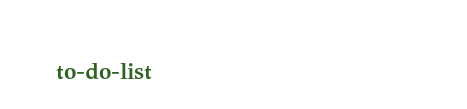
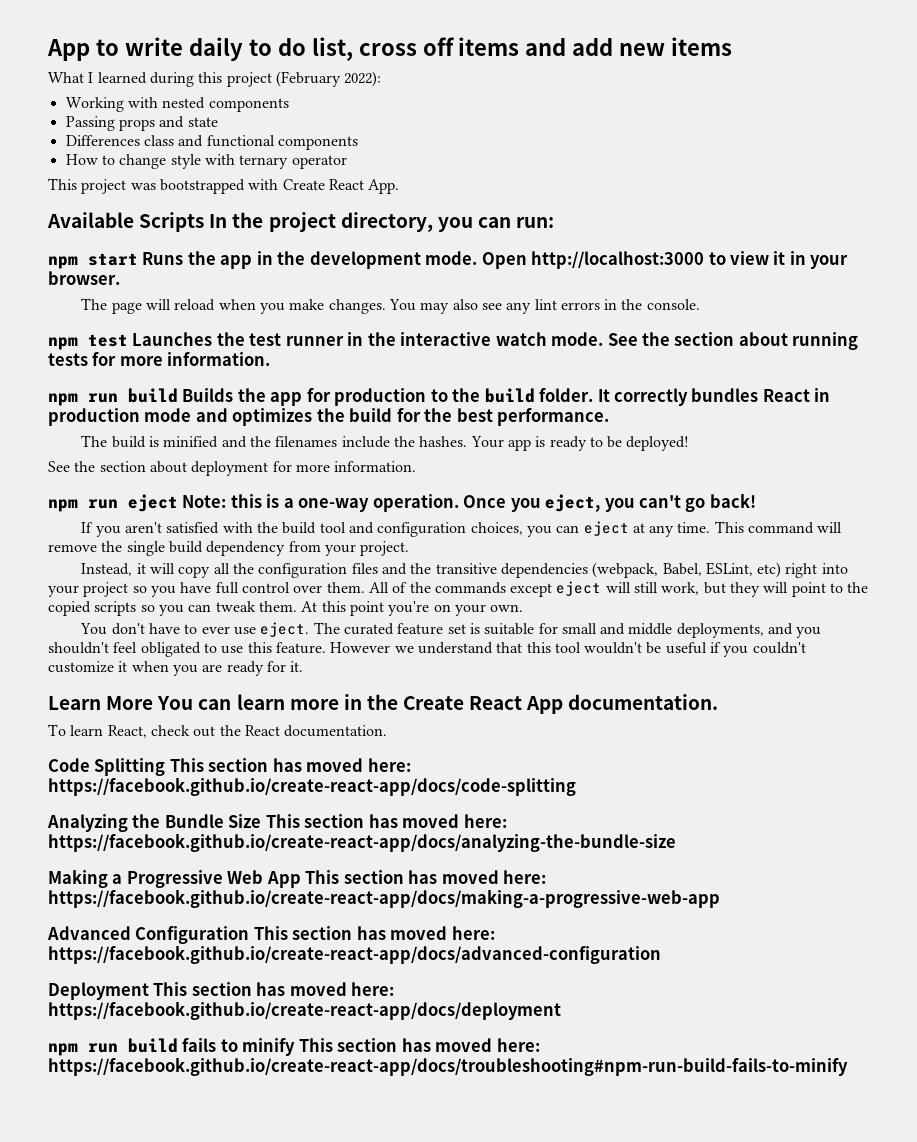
[56,63,152,80] to-do-list -> [47,37,733,61] [48,71,382,87] [65,97,289,112] [65,116,218,131] [65,135,358,150] [65,154,347,169] [48,178,400,194] [47,212,555,232] [48,251,849,269] [48,271,120,285] [81,298,700,314] [48,332,859,350] [48,352,271,366] [48,388,831,406] [48,408,610,426] [81,435,690,451] [48,461,417,476] [48,494,756,512] [81,521,843,537] [48,541,410,556] [81,562,848,578] [48,581,869,597] [48,601,524,616] [80,622,822,638] [48,642,806,657] [48,661,304,676] [48,694,719,714] [48,724,388,738] [48,758,411,776] [48,778,576,796] [47,814,507,832] [48,834,676,852] [48,870,547,888] [48,890,720,908] [47,926,495,944] [48,946,661,964] [48,982,395,1000] [48,1002,561,1020] [48,1038,540,1056] [48,1058,848,1076] App to write daily to do list, cross off items and add new items // What I learned during this project (February 2022): // Working with nested components // Passing props and state // Differences class and functional components // How to change style with ternary operator // This project was bootstrapped with Create React App. // Available Scripts In the project directory, you can run: // npm start Runs the app in the development mode. Open http://localhost:3000 to view it in your browser. // The page will reload when you make changes. You may also see any lint errors in the console. // npm test Launches the test runner in the interactive watch mode. See the section about running tests for more information. // npm run build Builds the app for production to the build folder. It correctly bundles React in production mode and optimizes the build for the best performance. // The build is minified and the filenames include the hashes. Your app is ready to be deployed! // See the section about deployment for more information. // npm run eject Note: this is a one-way operation. Once you eject, you can't go back! // If you aren't satisfied with the build tool and configuration choices, you can eject at any time. This command will remove the single build dependency from your project. // Instead, it will copy all the configuration files and the transitive dependencies (webpack, Babel, ESLint, etc) right into your project so you have full control over them. All of the commands except eject will still work, but they will point to the copied scripts so you can tweak them. At this point you're on your own. // You don't have to ever use eject. The curated feature set is suitable for small and middle deployments, and you shouldn't feel obligated to use this feature. However we understand that this tool wouldn't be useful if you couldn't customize it when you are ready for it. // Learn More You can learn more in the Create React App documentation. // To learn React, check out the React documentation. // Code Splitting This section has moved here: https://facebook.github.io/create-react-app/docs/code-splitting // Analyzing the Bundle Size This section has moved here: https://facebook.github.io/create-react-app/docs/analyzing-the-bundle-size // Making a Progressive Web App This section has moved here: https://facebook.github.io/create-react-app/docs/making-a-progressive-web-app // Advanced Configuration This section has moved here: https://facebook.github.io/create-react-app/docs/advanced-configuration // Deployment This section has moved here: https://facebook.github.io/create-react-app/docs/deployment // npm run build fails to minify This section has moved here: https://facebook.github.io/create-react-app/docs/troubleshooting#npm-run-build-fails-to-minify

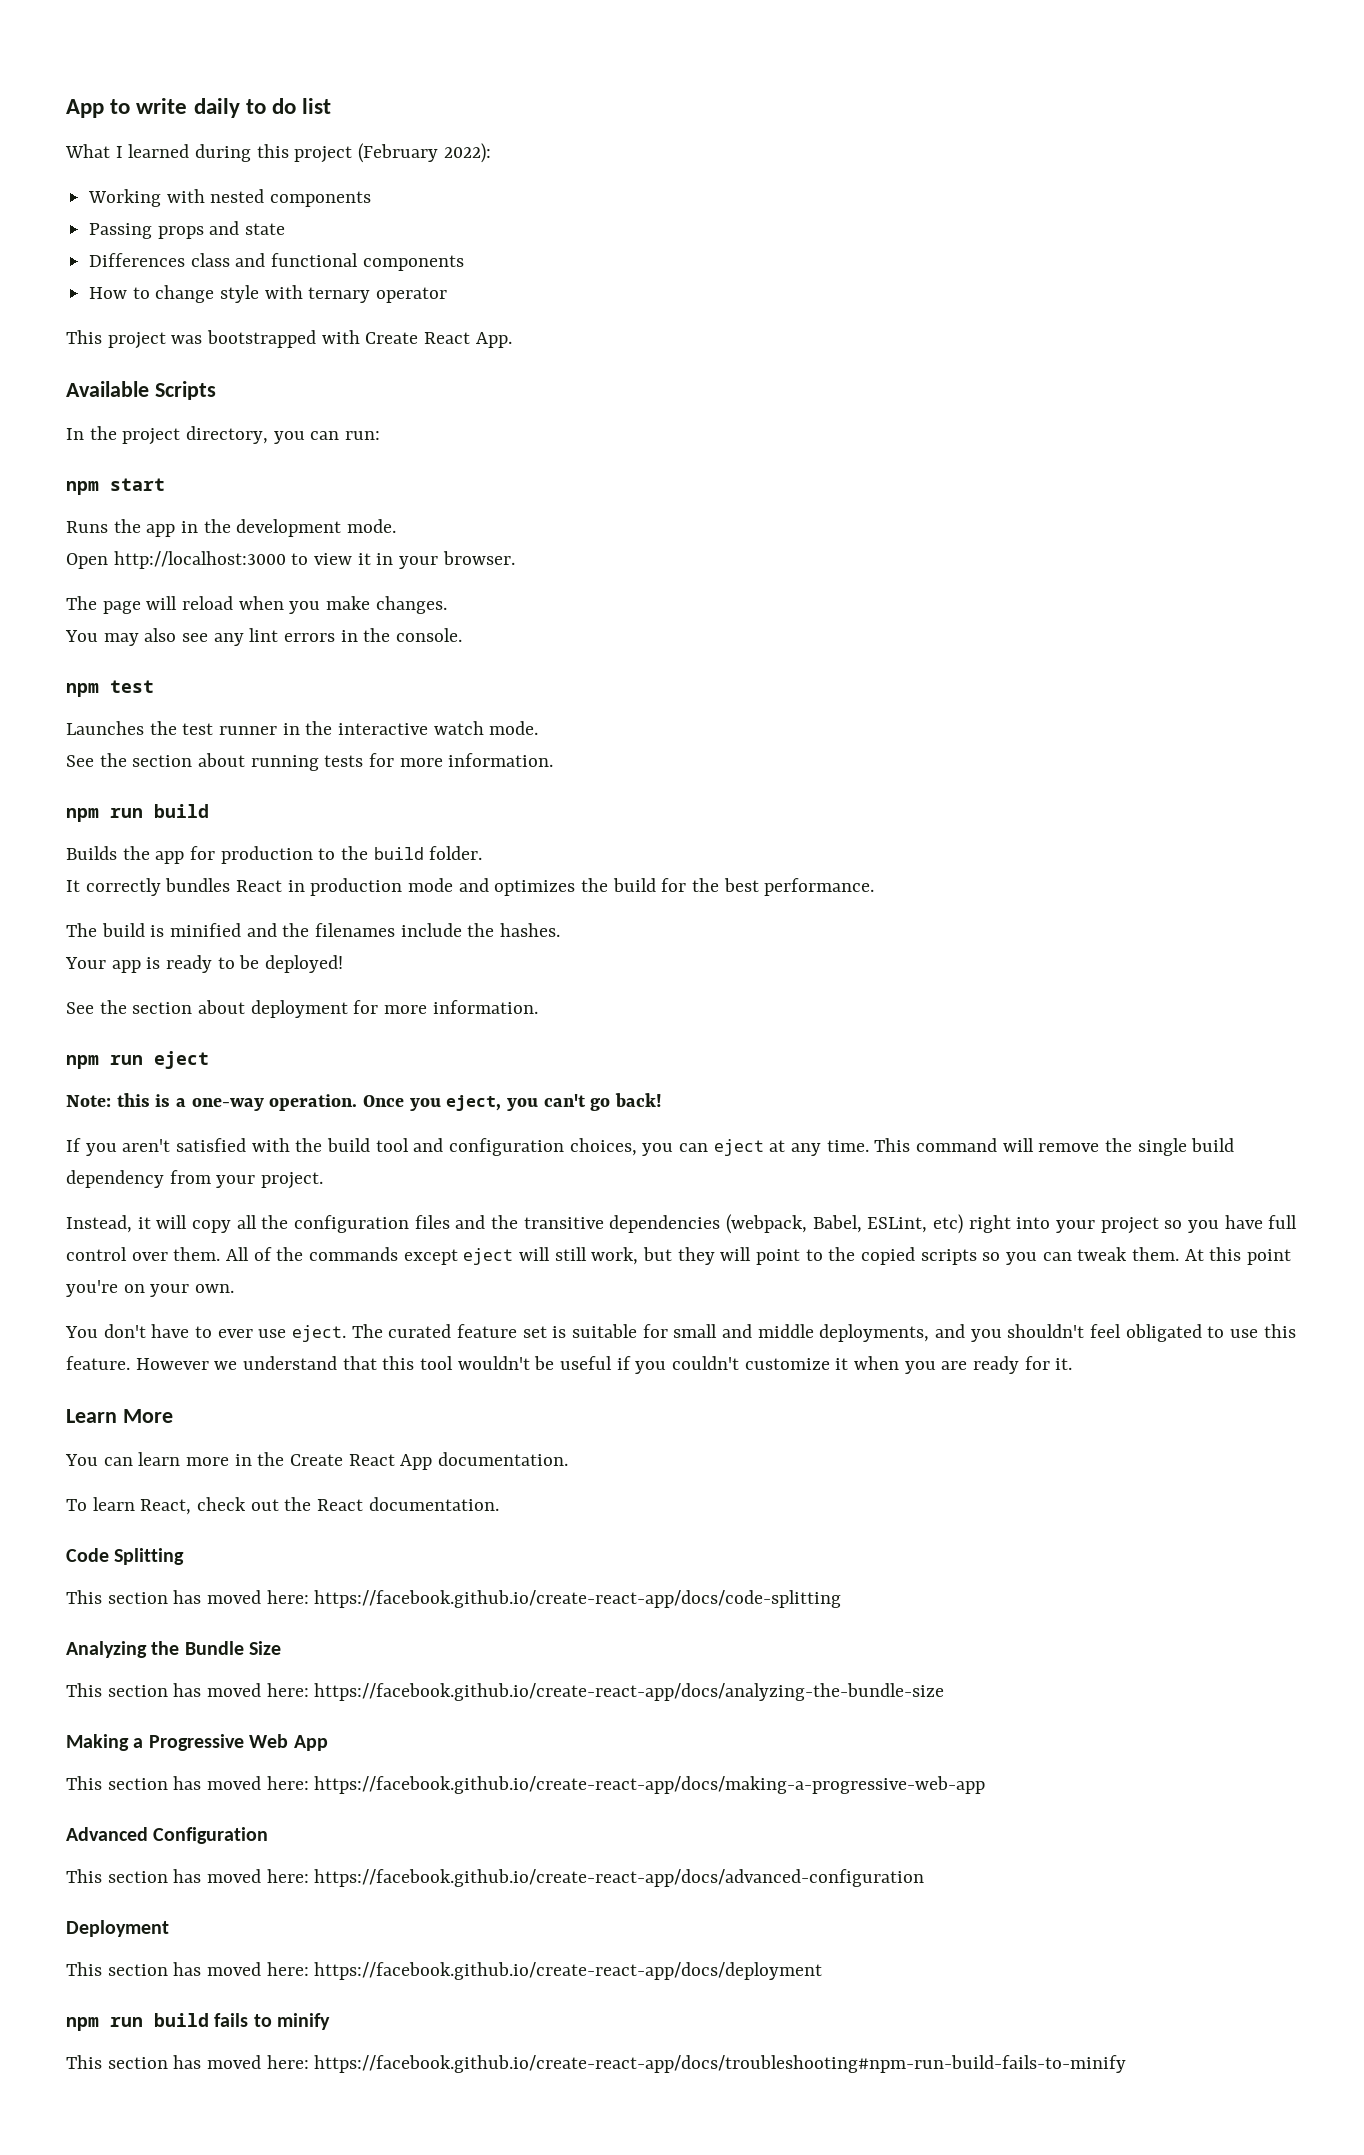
[311,37,733,61] list, cross off items and add new items -> [302,98,332,114] list
(205, 222) none -> (216, 390) //
(138, 259) none -> (165, 484) //
(478, 258) none -> (397, 526) //
(386, 306) none -> (447, 605) //
(128, 340) none -> (154, 686) //
(604, 339) none -> (539, 728) //
(178, 395) none -> (209, 811) //
(594, 395) none -> (483, 853) //
(468, 441) none -> (561, 930) //
(178, 503) none -> (209, 1060) //
(154, 703) none -> (173, 1416) //
(166, 767) none -> (185, 1556) //
(262, 821) none -> (282, 1648) //
(301, 879) none -> (328, 1743) //
(250, 935) none -> (269, 1835) //
(149, 991) none -> (169, 1928) //
(296, 1047) none -> (331, 2021) //

